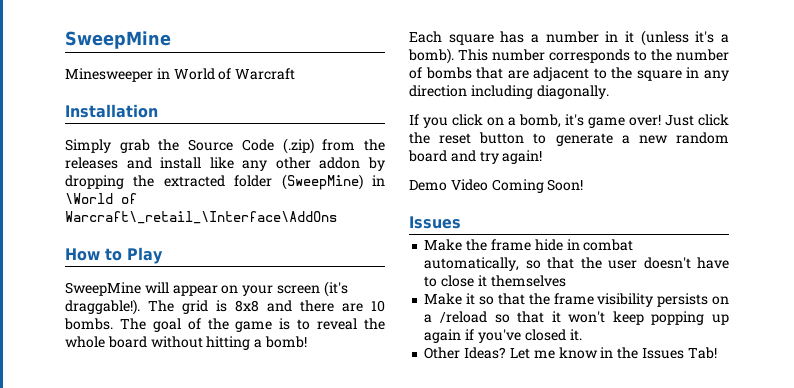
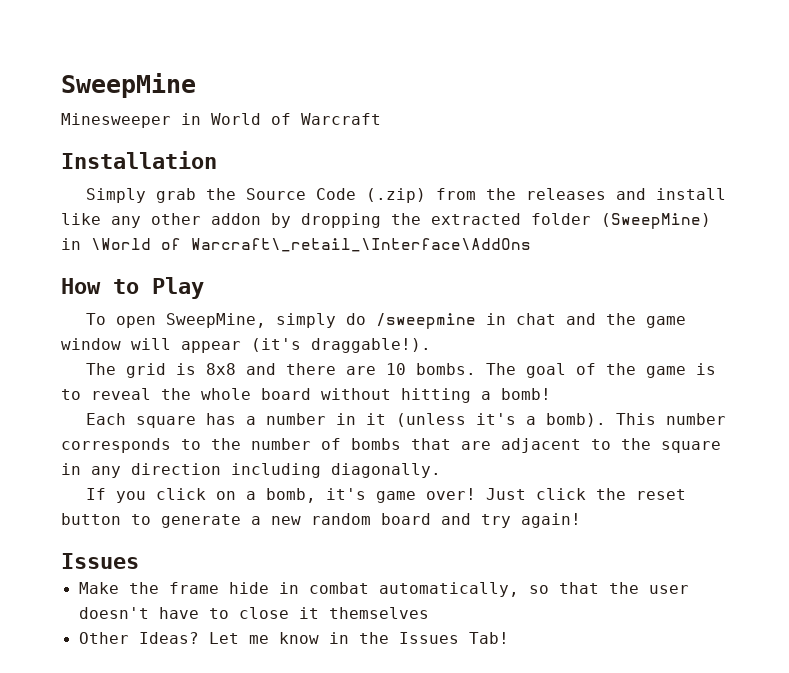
[65,282,320,296] SweepMine will appear on your screen -> [85,313,686,329] [61,338,241,353] To open SweepMine, simply do /sweepmine in chat and the game window will appear
(140, 307) none -> (431, 345) //
[409,179,584,193] // Demo Video Coming Soon! -> (581, 520) none
[424,293,729,307] [424,311,729,325] [424,329,582,343] // Make it so that the frame visibility persists on a /reload so that it won't keep popping up again if you've closed it. -> (429, 613) none

